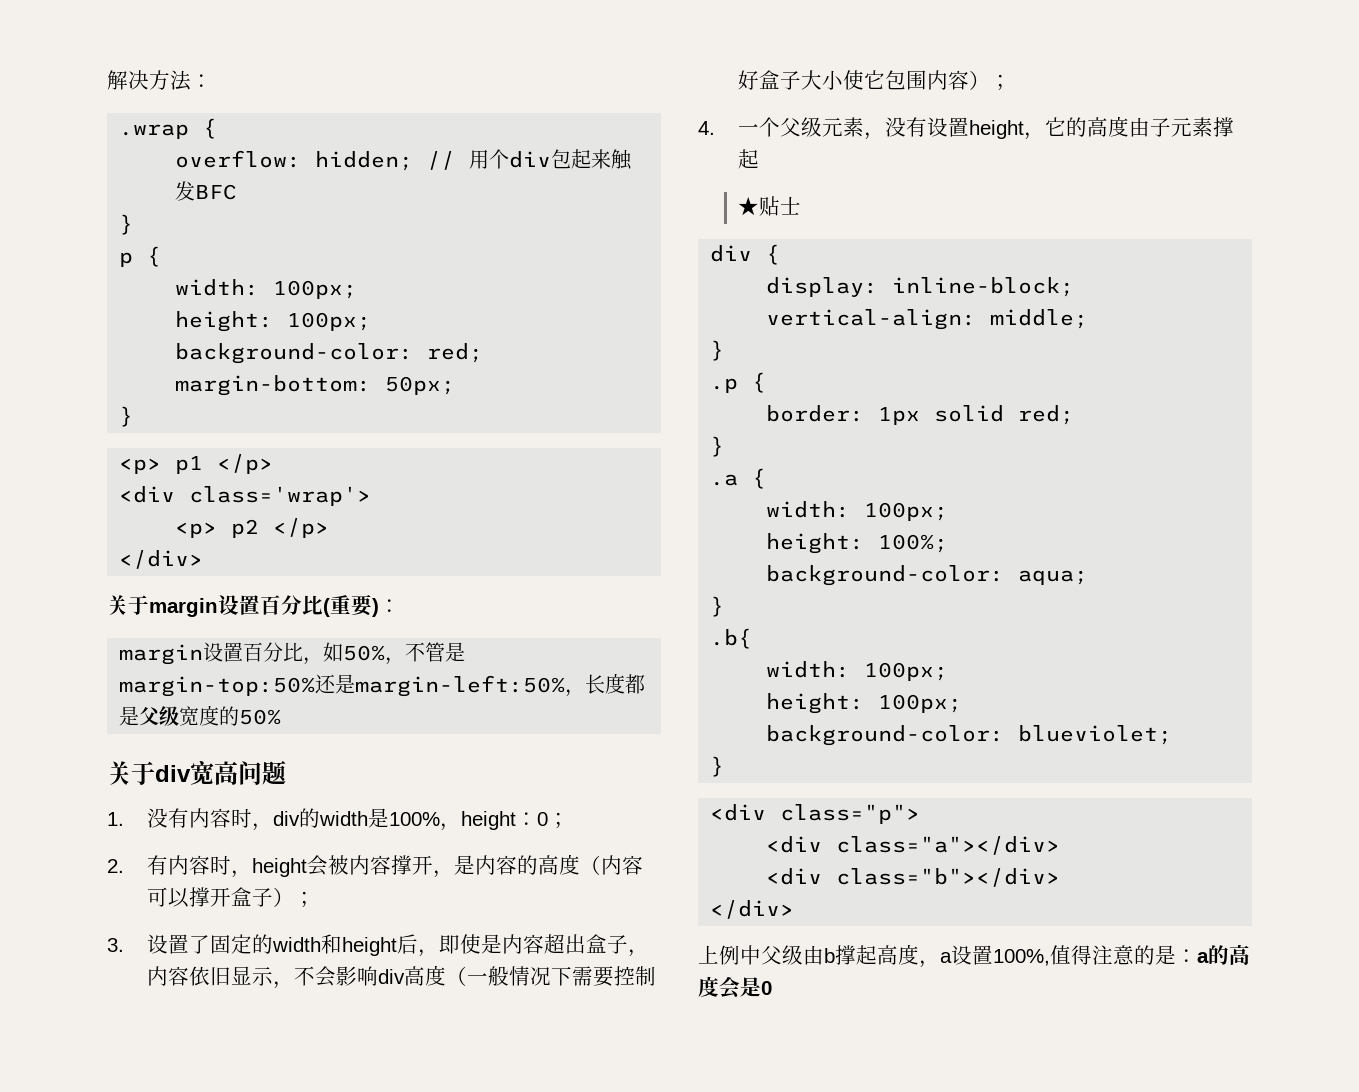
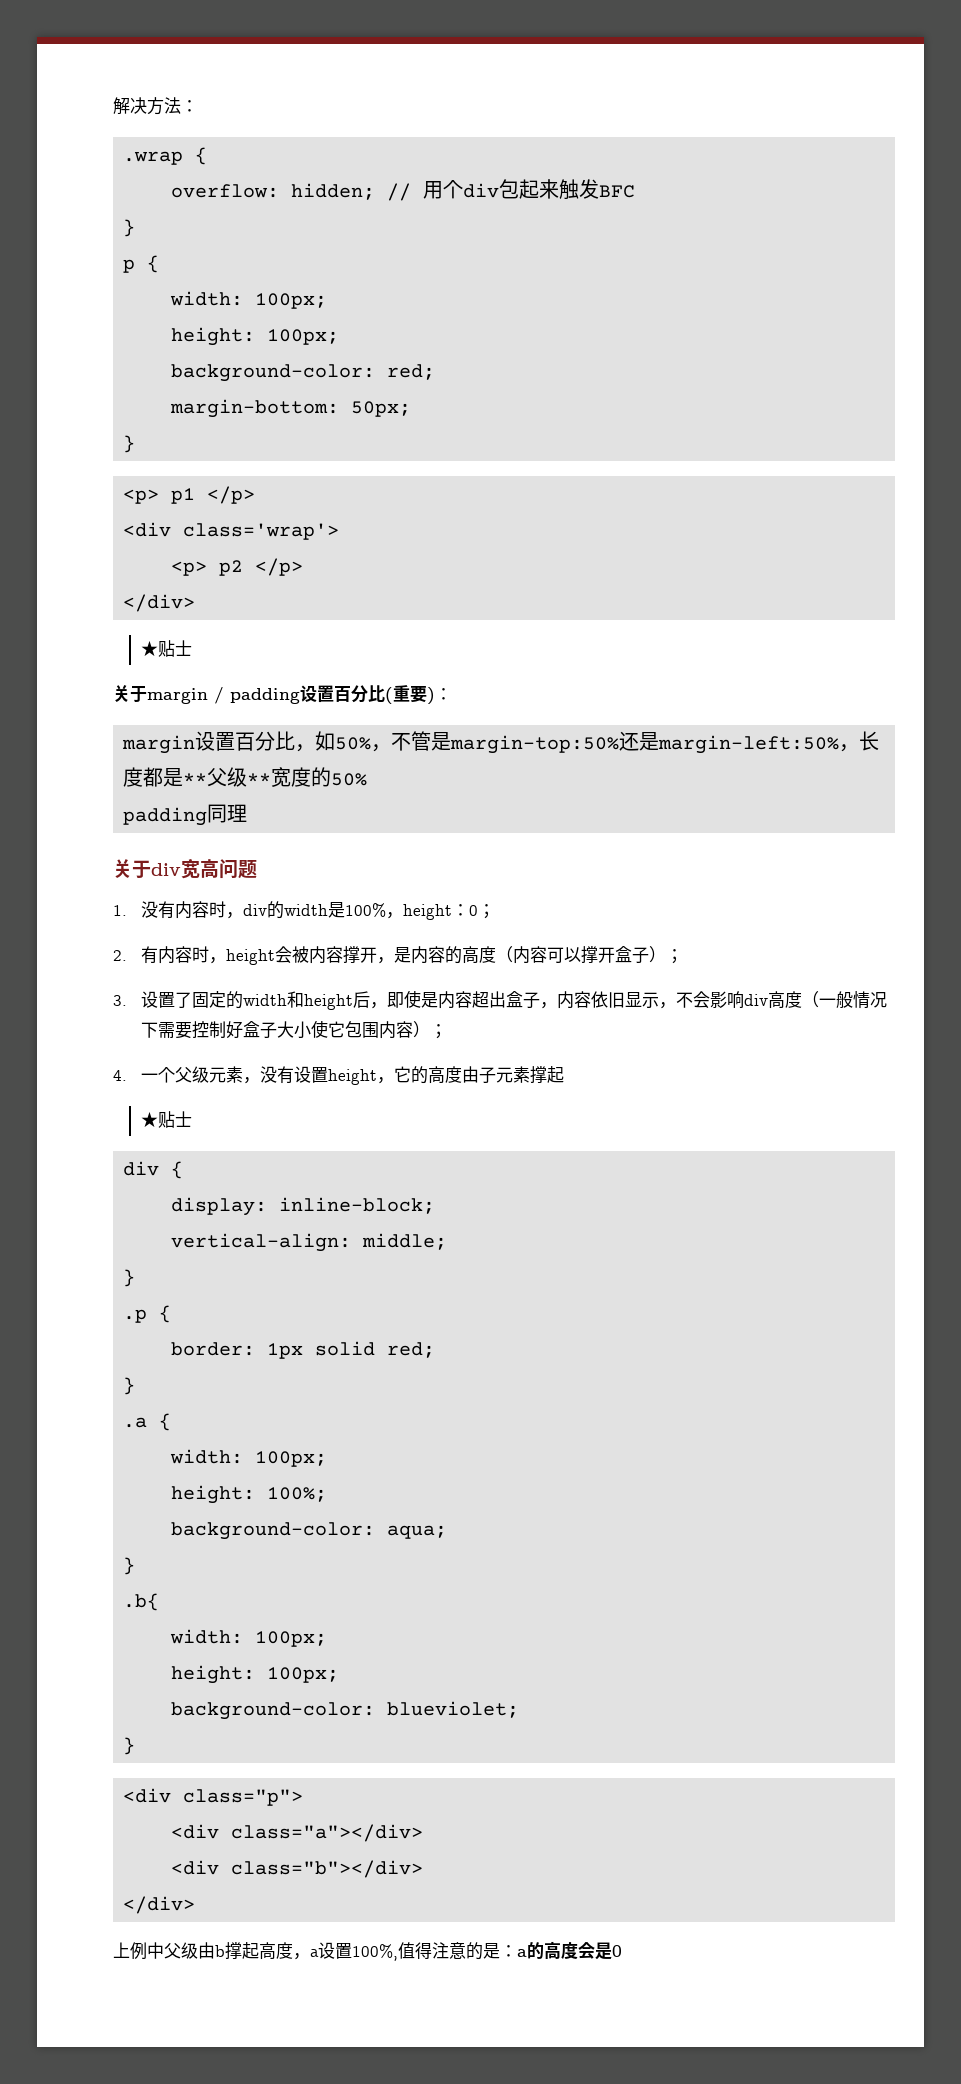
(204, 559) none -> [140,640,192,657] // ★贴士
(218, 607) none -> [214,687,300,704] / padding
[139,706,180,726] 父级 -> [183,767,272,787] **父级**
(282, 717) none -> [123,804,248,826] // padding同理

